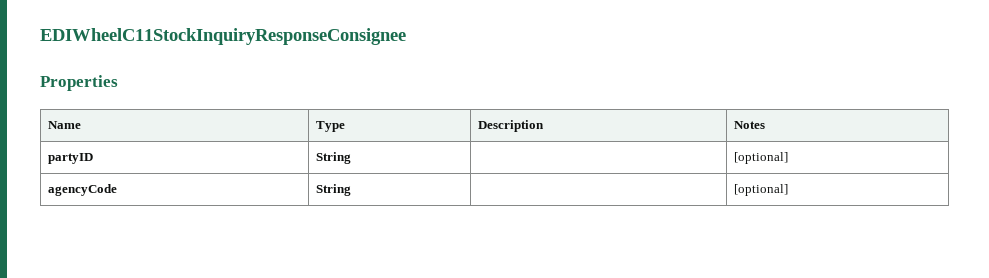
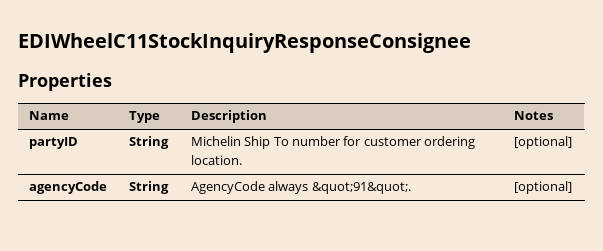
(352, 158) none -> [190,136,476,149] [190,155,242,165] Michelin Ship To number for customer ordering location.
(352, 190) none -> [190,181,411,194] AgencyCode always &quot;91&quot;.

